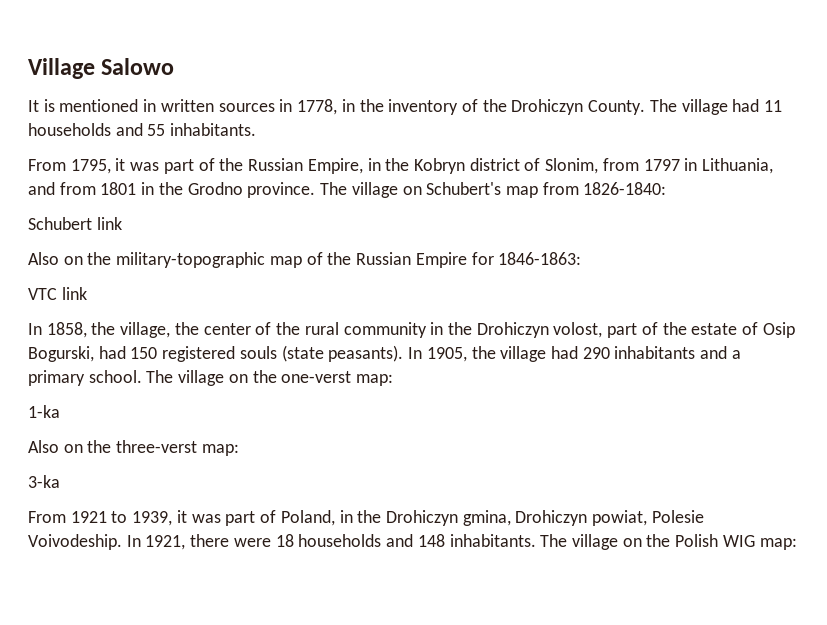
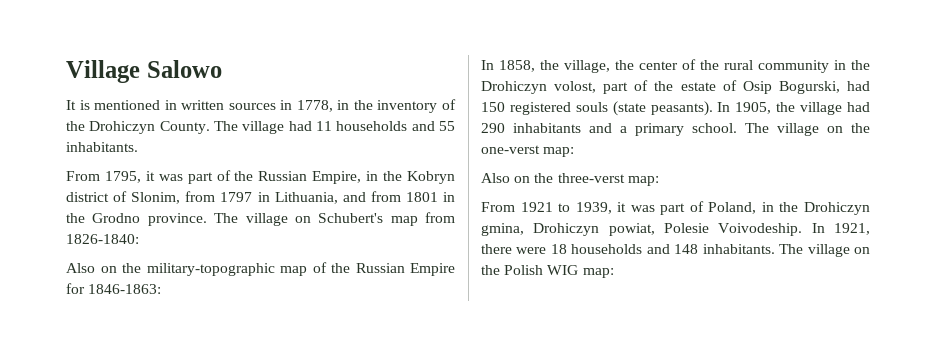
[28,217,122,230] // Schubert link -> (139, 239) none
[28,287,87,300] // VTC link -> (162, 289) none
[28,405,60,418] // 1-ka -> (575, 152) none
[28,475,60,488] // 3-ka -> (659, 181) none

